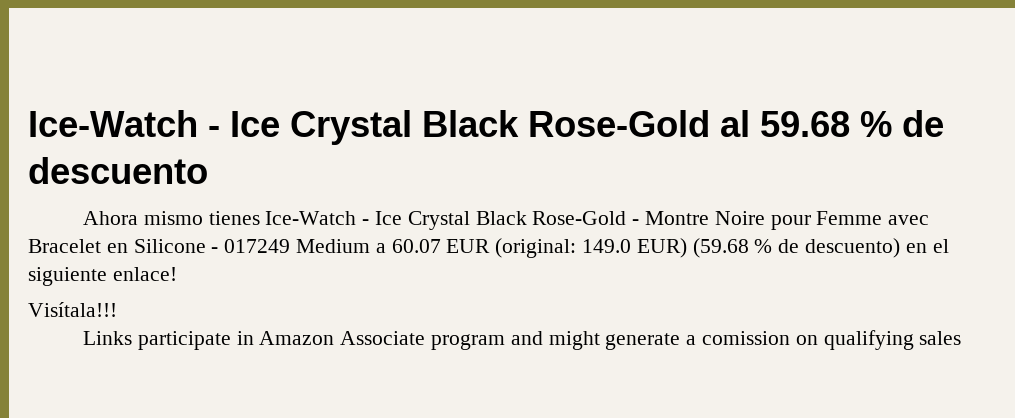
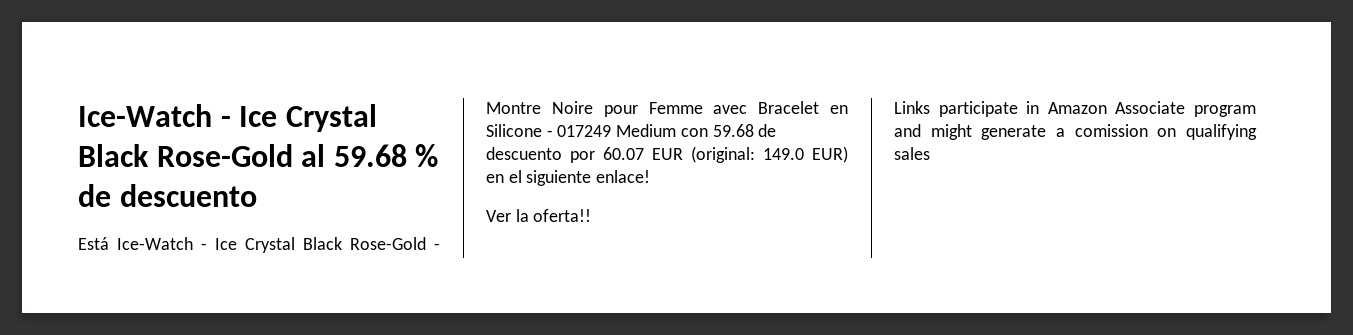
[83,211,260,225] Ahora mismo tienes -> [78,237,109,250] Está
[375,243,386,253] a -> [680,124,777,137] [486,147,595,163] con 59.68 de descuento por
[692,238,901,258] (59.68 % de descuento) -> (848, 154) none
[28,302,117,317] Visítala!!! -> [486,209,592,222] Ver la oferta!!

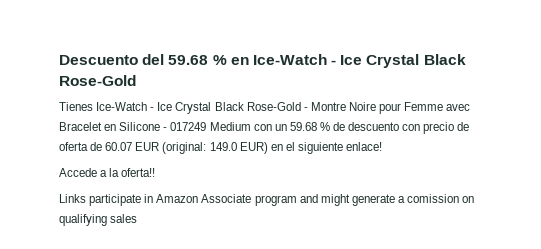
[78,104,377,132] [78,144,439,167] [78,184,257,207] [78,237,109,250] Ice-Watch - Ice Crystal Black Rose-Gold al 59.68 % de descuento // Está -> [59,54,466,68] [59,75,136,86] [59,102,93,111] Descuento del 59.68 % en Ice-Watch - Ice Crystal Black Rose-Gold // Tienes
[712,124,777,137] [486,147,595,163] 59.68 de descuento por -> [274,122,470,134] [59,142,103,151] un 59.68 % de descuento con precio de oferta de
[486,210,511,222] Ver -> [59,168,108,177] Accede a

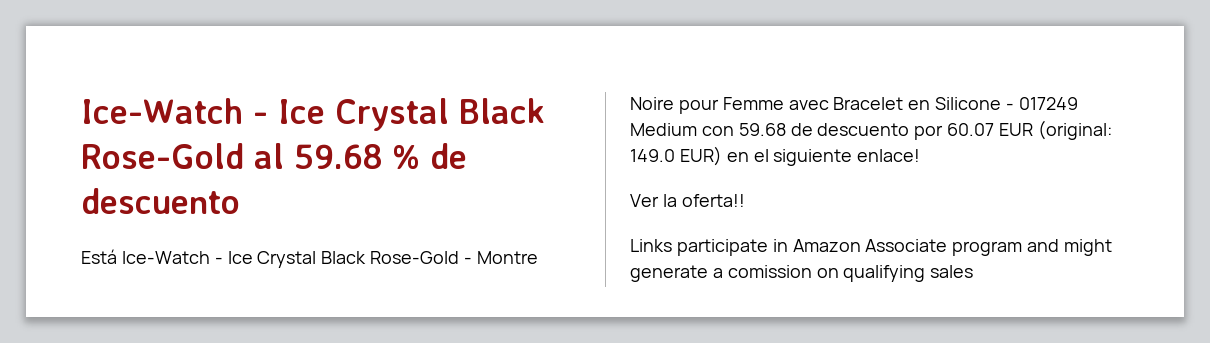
[59,54,466,68] [59,75,136,86] [59,102,93,111] Descuento del 59.68 % en Ice-Watch - Ice Crystal Black Rose-Gold // Tienes -> [81,98,545,131] [81,143,467,169] [81,188,240,214] [81,249,117,264] Ice-Watch - Ice Crystal Black Rose-Gold al 59.68 % de descuento // Está
[274,122,470,134] [59,142,103,151] un 59.68 % de descuento con precio de oferta de -> [738,123,944,140] 59.68 de descuento por
[59,168,108,177] Accede a -> [630,194,659,207] Ver

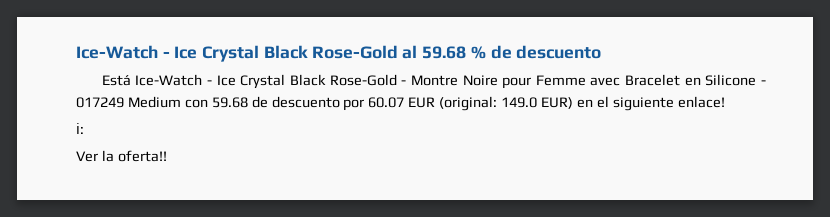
(921, 155) none -> [76,123,84,134] // ℹ:
[630,239,1113,256] [630,265,974,282] // Links participate in Amazon Associate program and might generate a comission on qualifying sales -> (167, 156) none

